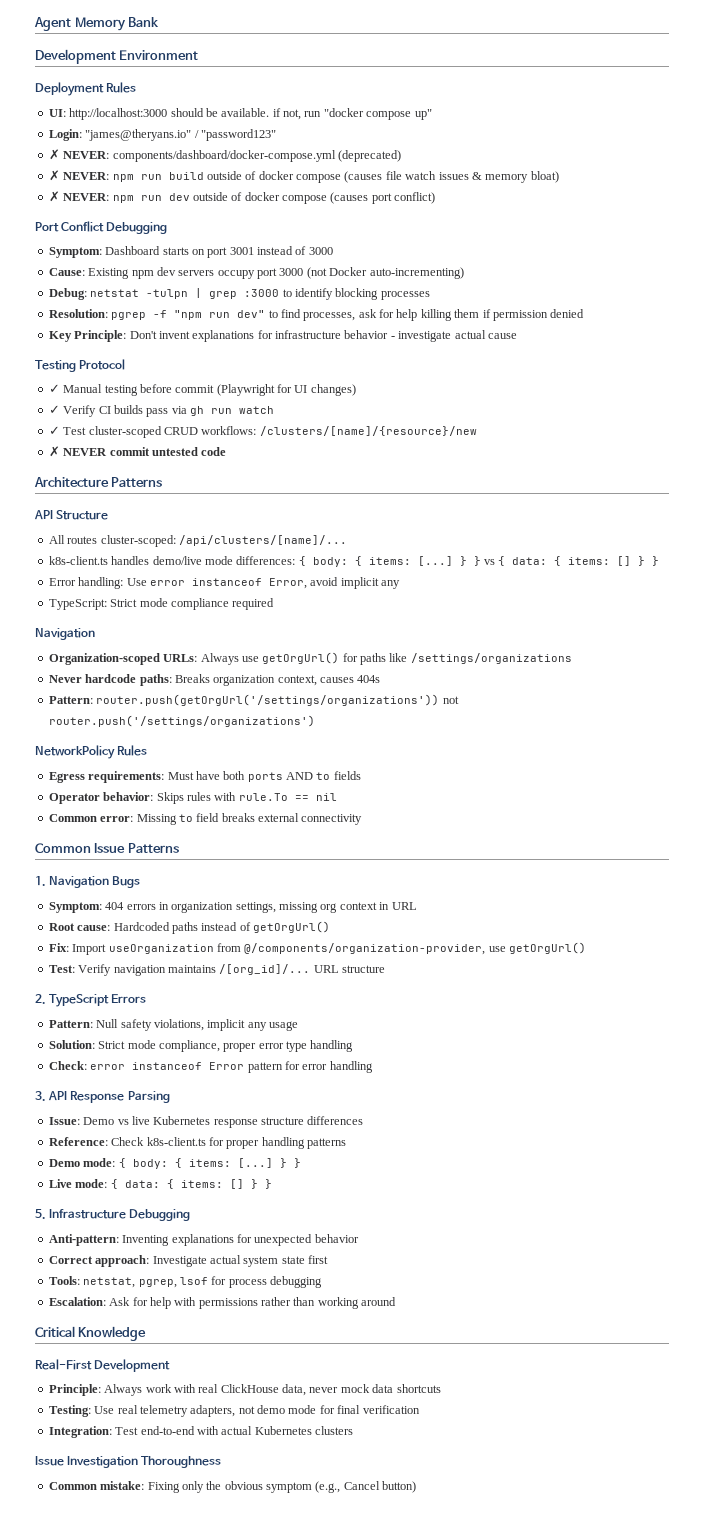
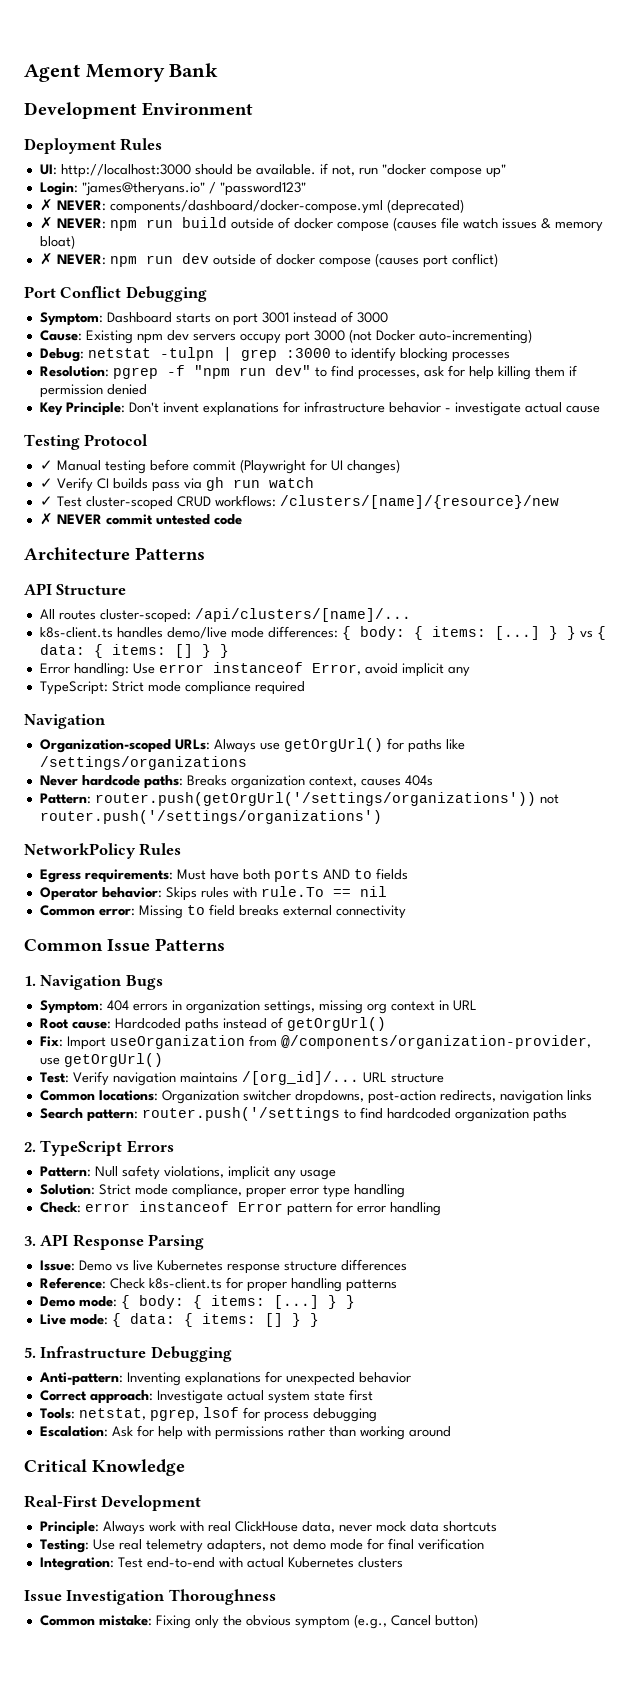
(385, 969) none -> [39,1090,592,1104] [39,1107,567,1122] // Common locations: Organization switcher dropdowns, post-action redirects, navigation links // Search pattern: router.push('/settings to find hardcoded organization paths

